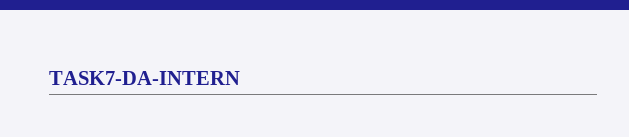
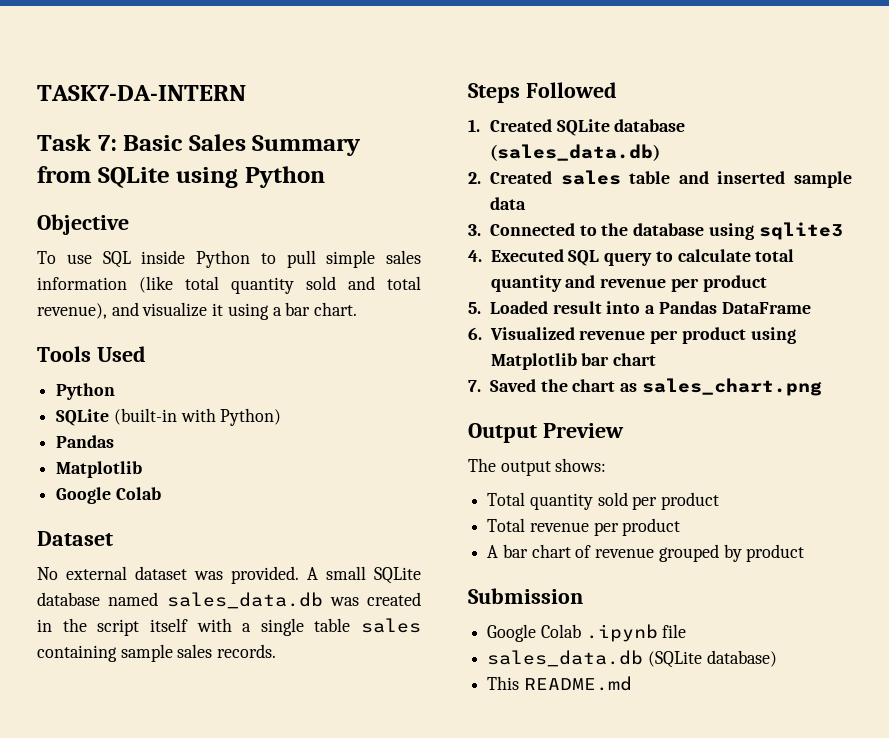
(240, 78) none -> [37,134,362,156] [37,166,325,188] [37,214,129,235] [37,250,421,268] [37,276,421,294] [37,302,358,320] [37,346,146,362] [56,383,116,400] [56,408,282,426] [56,435,115,448] [56,461,143,478] [56,487,161,504] [37,531,113,546] [37,566,421,584] [37,592,421,609] [37,618,421,636] [37,644,277,662] [468,82,617,103] [468,119,686,136] [489,144,660,161] [468,170,852,188] [489,197,526,210] [468,222,843,240] [468,249,795,266] [490,275,767,292] [468,301,811,314] [468,327,796,344] [490,353,657,370] [468,378,822,396] [468,423,624,443] [468,458,607,476] [487,492,720,510] [487,518,681,536] [487,544,805,562] [468,588,583,604] [487,624,687,642] [487,650,777,668] [487,676,632,691] // Task 7: Basic Sales Summary from SQLite using Python // Objective // To use SQL inside Python to pull simple sales information (like total quantity sold and total revenue), and visualize it using a bar chart. // Tools Used // Python // SQLite (built-in with Python) // Pandas // Matplotlib // Google Colab // Dataset // No external dataset was provided. A small SQLite database named sales_data.db was created in the script itself with a single table sales containing sample sales records. // Steps Followed // 1. Created SQLite database (sales_data.db) // 2. Created sales table and inserted sample data // 3. Connected to the database using sqlite3 // 4. Executed SQL query to calculate total quantity and revenue per product // 5. Loaded result into a Pandas DataFrame // 6. Visualized revenue per product using Matplotlib bar chart // 7. Saved the chart as sales_chart.png // Output Preview // The output shows: // Total quantity sold per product // Total revenue per product // A bar chart of revenue grouped by product // Submission // Google Colab .ipynb file // sales_data.db (SQLite database) // This README.md

